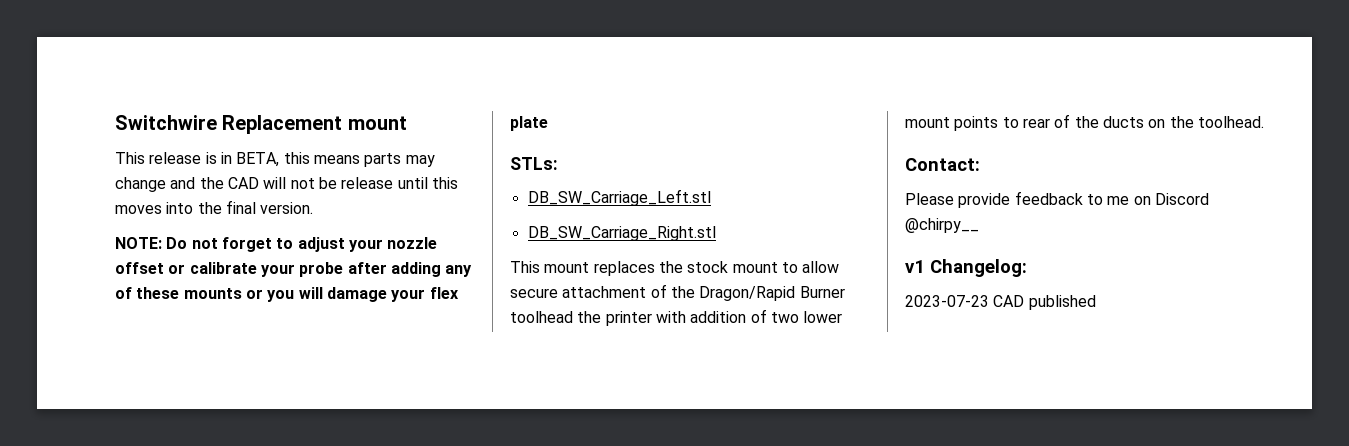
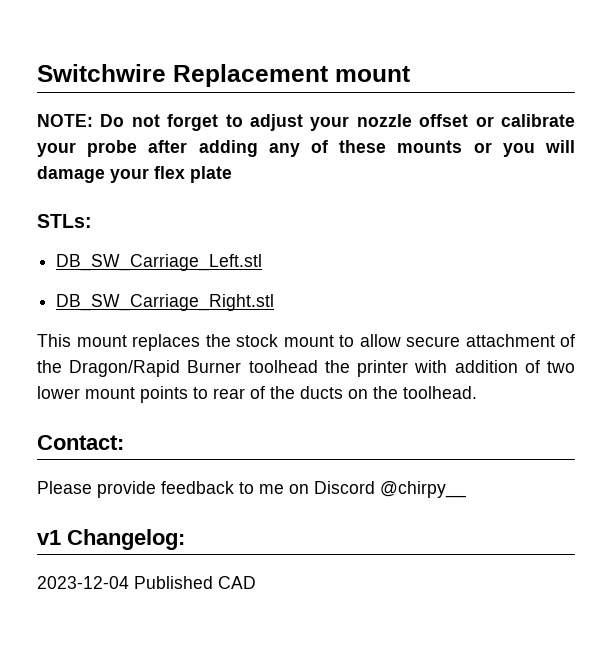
[115,152,435,167] [115,177,458,192] [115,200,314,214] // This release is in BETA, this means parts may change and the CAD will not be release until this moves into the final version. -> (410, 74) none
[905,295,1096,310] 2023-07-23 CAD published -> [37,576,256,589] 2023-12-04 Published CAD

